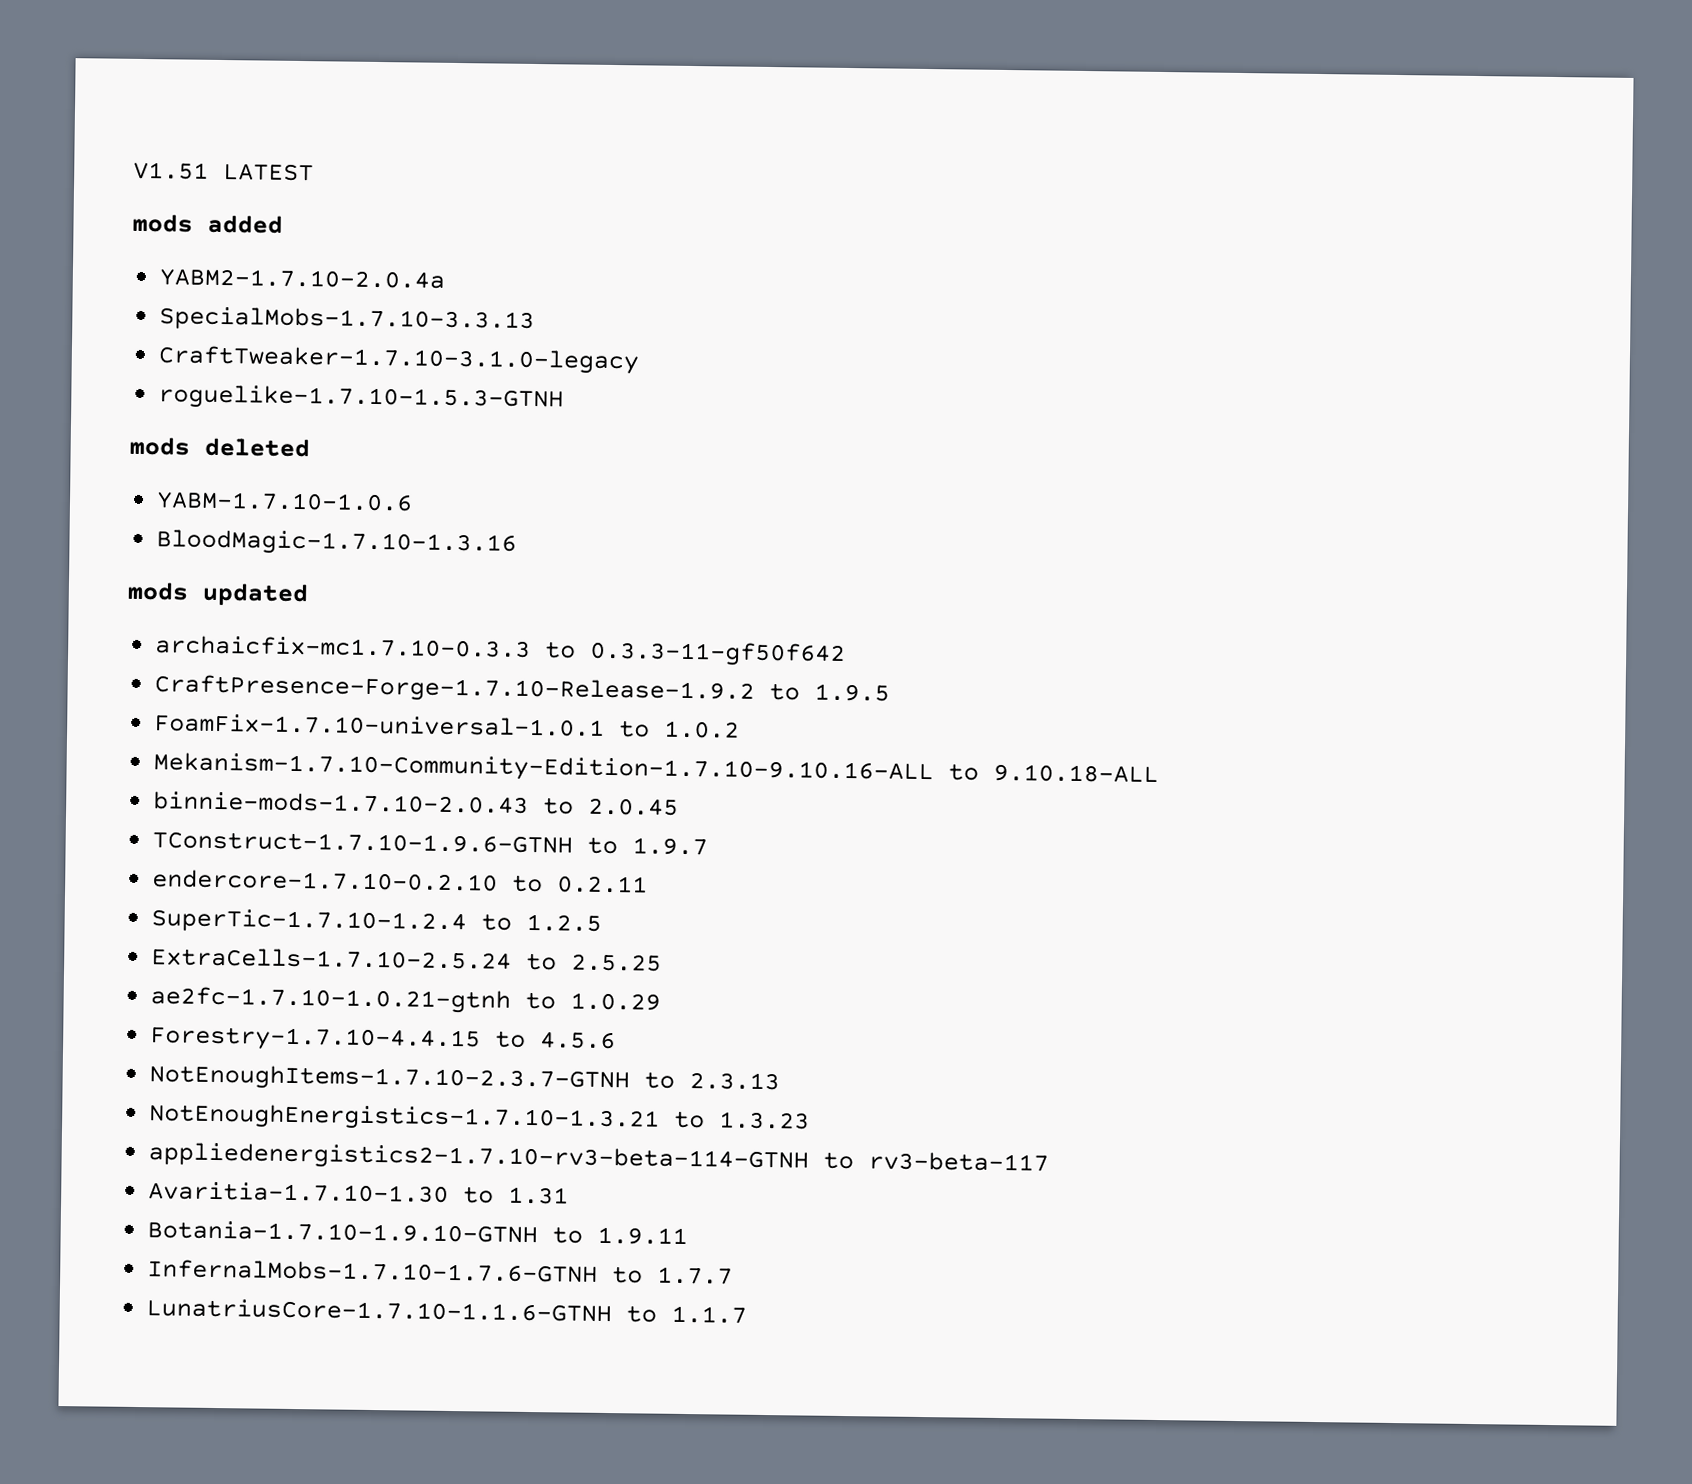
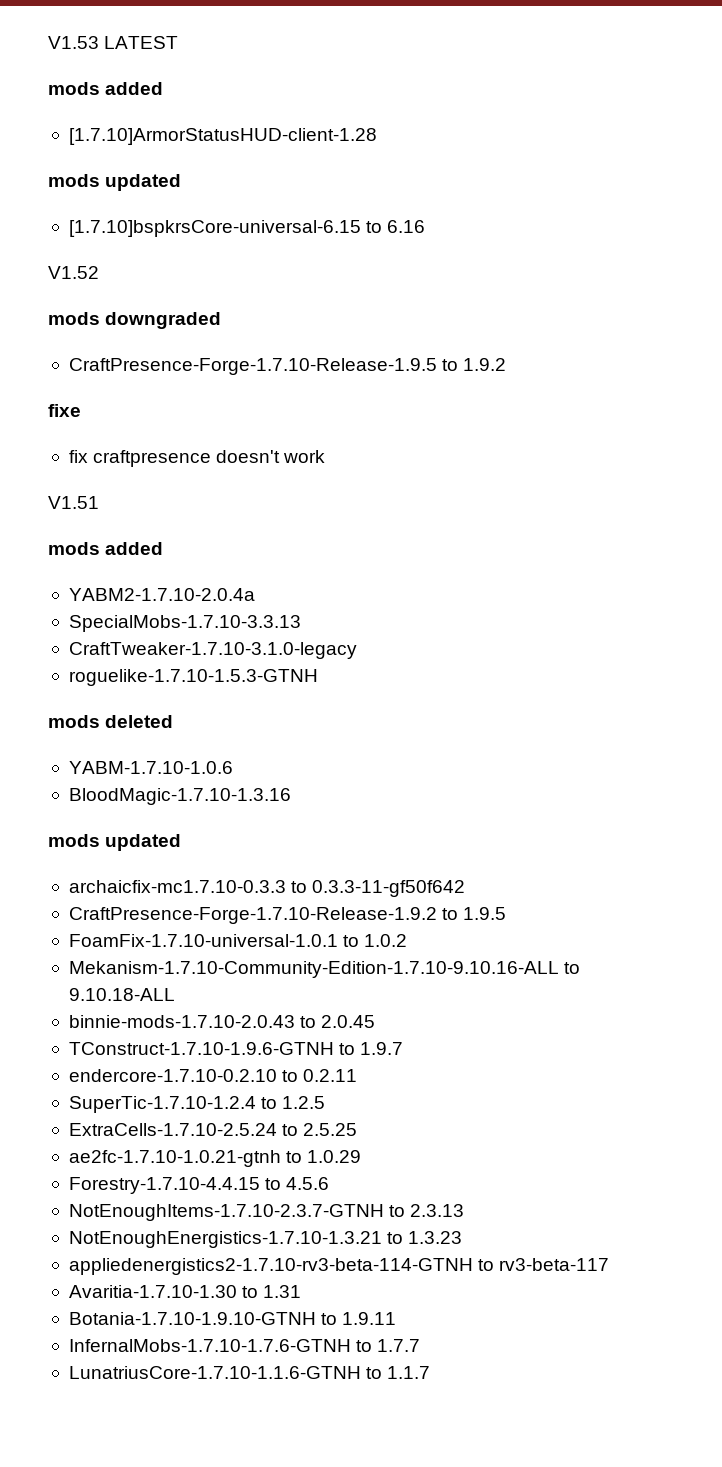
(133, 170) none -> [48,36,179,49] [48,82,164,95] [68,128,377,145] [48,174,182,191] [68,220,426,237] [48,266,99,279] [48,312,222,329] [68,358,507,375] [48,404,81,417] [68,450,326,467] V1.53 LATEST // mods added // [1.7.10]ArmorStatusHUD-client-1.28 // mods updated // [1.7.10]bspkrsCore-universal-6.15 to 6.16 // V1.52 // mods downgraded // CraftPresence-Forge-1.7.10-Release-1.9.5 to 1.9.2 // fixe // fix craftpresence doesn't work //
[223,163,314,182] LATEST -> (99, 502) none

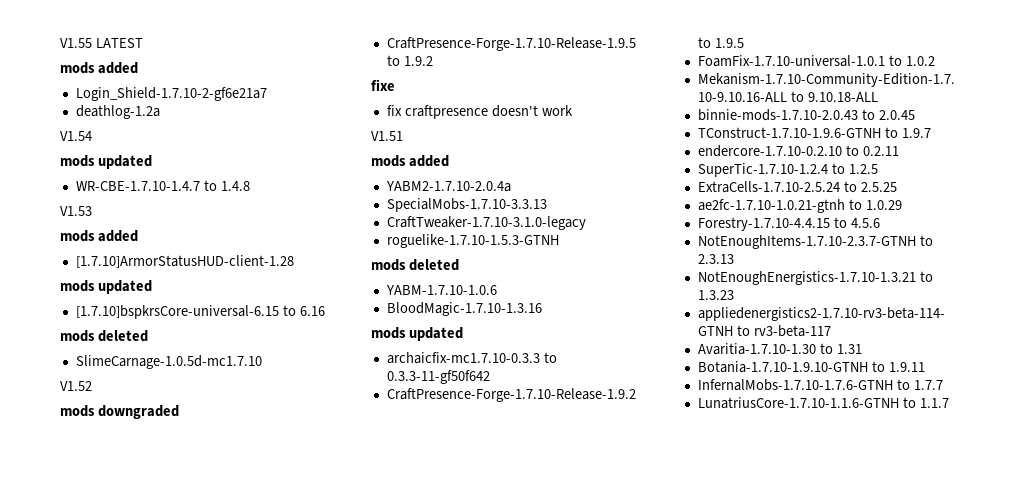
(48, 42) none -> [60,38,143,48] [60,62,138,74] [75,87,267,101] [75,105,160,119] [60,131,92,141] [60,155,152,169] [75,180,250,191] V1.55 LATEST // mods added // Login_Shield-1.7.10-2-gf6e21a7 // deathlog-1.2a // V1.54 // mods updated // WR-CBE-1.7.10-1.4.7 to 1.4.8 //
[104,36,179,49] LATEST -> (92, 211) none
(426, 226) none -> [60,330,148,342] [75,355,262,369] // mods deleted // SlimeCarnage-1.0.5d-mc1.7.10

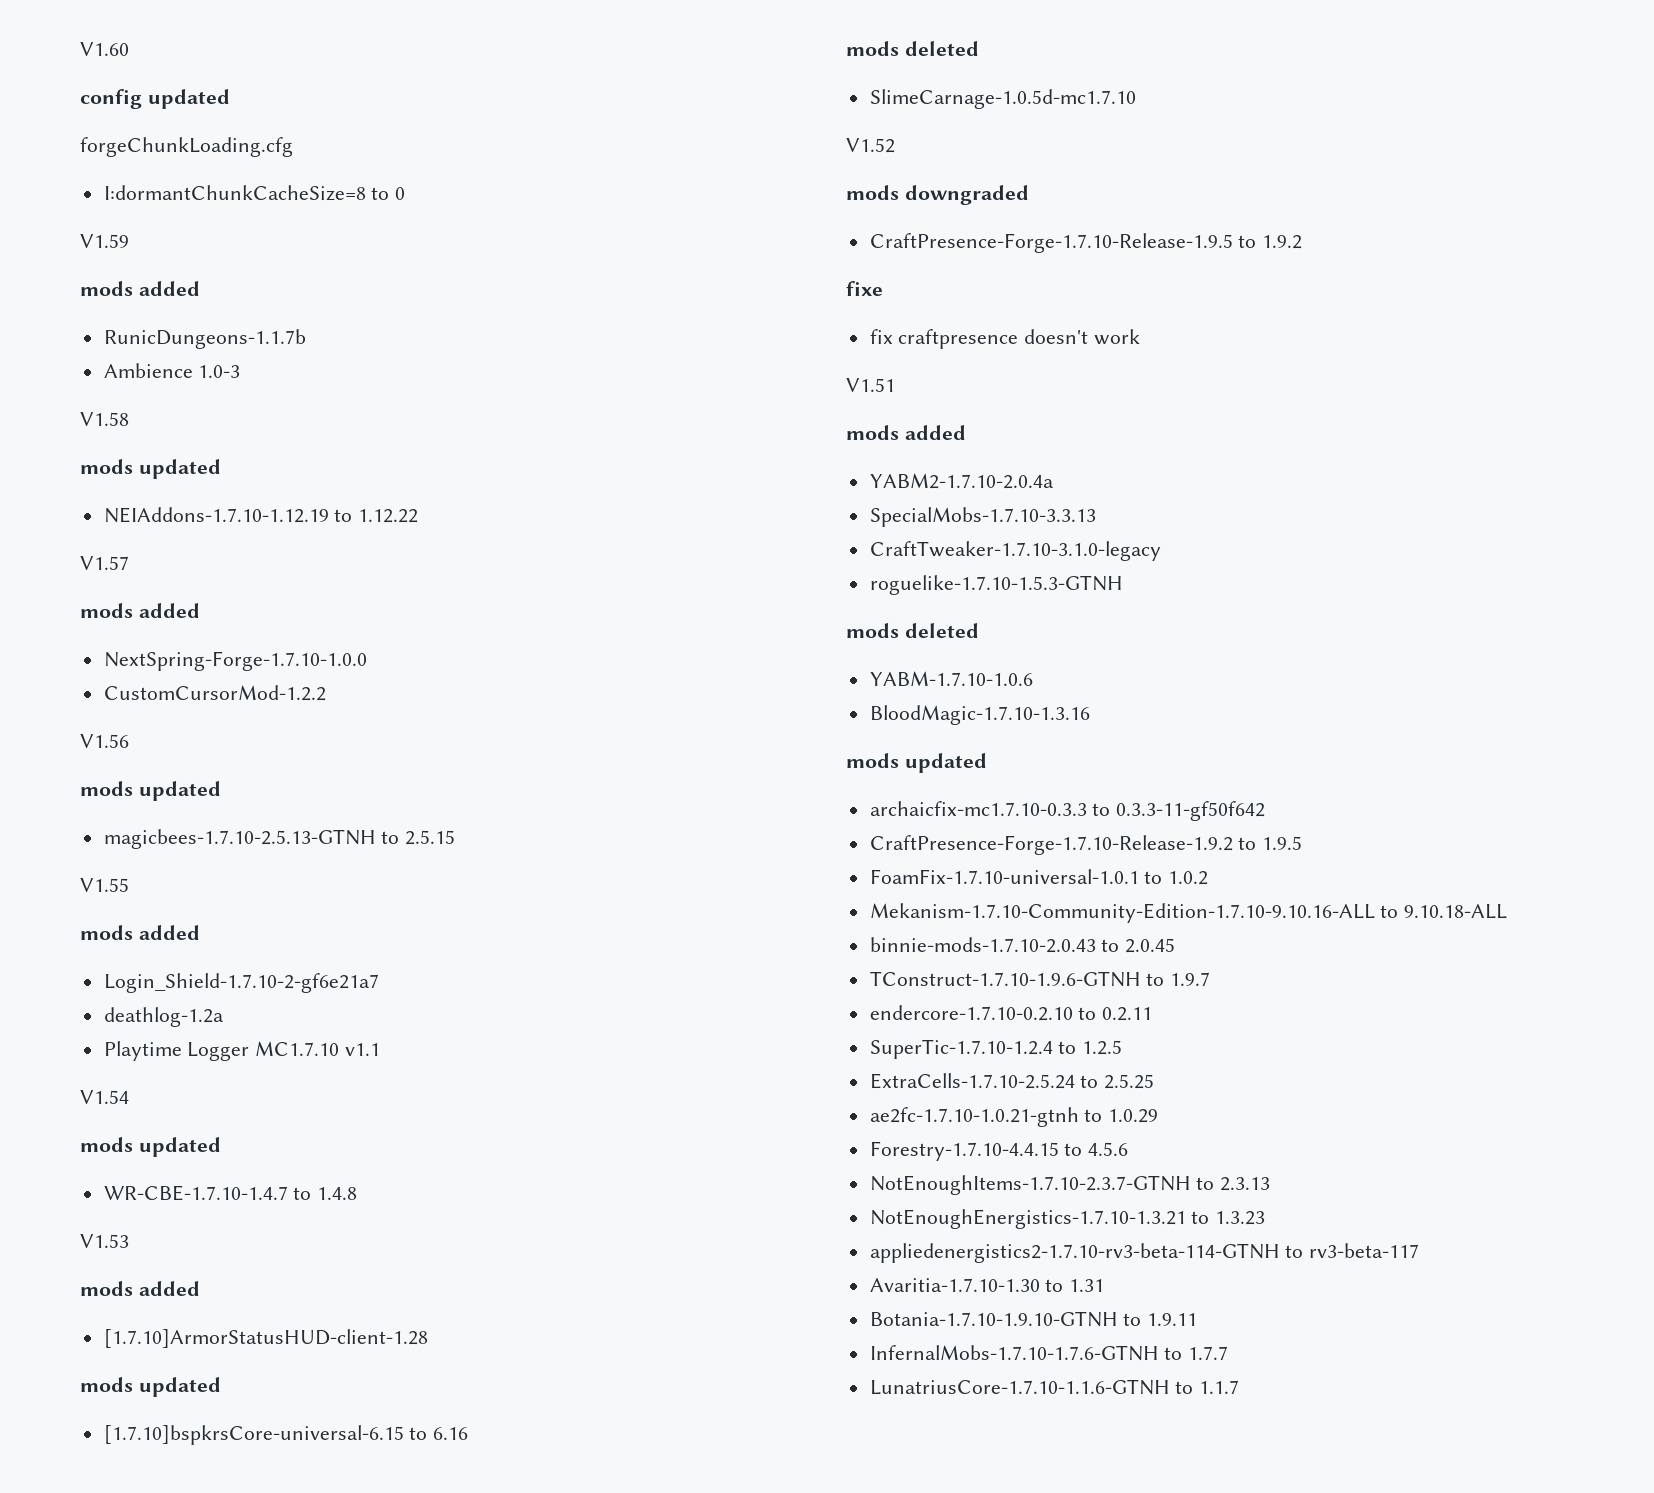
(60, 43) none -> [80,42,129,56] [80,89,230,109] [80,137,293,157] [103,185,406,201] [80,234,129,248] [80,281,200,296] [103,329,306,349] [103,363,241,378] [80,412,129,426] [80,459,221,479] [103,507,419,523] [80,556,129,570] [80,603,200,618] [103,651,367,671] [103,685,326,701] [80,734,129,748] [80,781,221,801] [103,829,456,849] V1.60 // config updated // forgeChunkLoading.cfg // I:dormantChunkCacheSize=8 to 0 // V1.59 // mods added // RunicDungeons-1.1.7b // Ambience 1.0-3 // V1.58 // mods updated // NEIAddons-1.7.10-1.12.19 to 1.12.22 // V1.57 // mods added // NextSpring-Forge-1.7.10-1.0.0 // CustomCursorMod-1.2.2 // V1.56 // mods updated // magicbees-1.7.10-2.5.13-GTNH to 2.5.15 //
[95,38,143,48] LATEST -> (129, 885) none
(160, 112) none -> [103,1041,381,1061] // Playtime Logger MC1.7.10 v1.1

